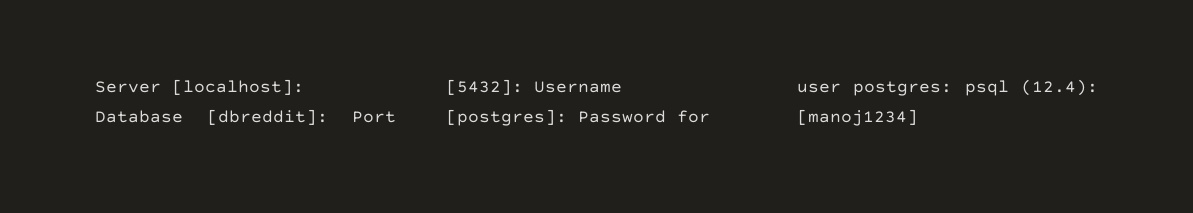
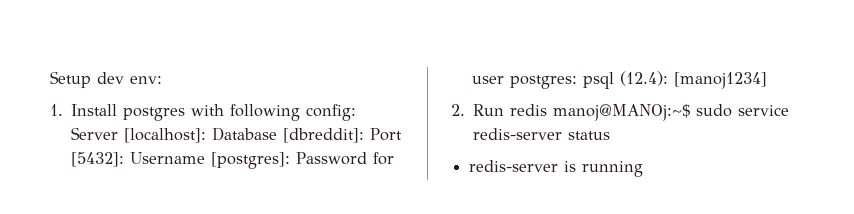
(95, 87) none -> [50,71,162,88] [50,104,357,121] Setup dev env: // 1. Install postgres with following config:
(918, 117) none -> [451,104,790,121] [473,128,611,140] [469,160,644,177] // 2. Run redis manoj@MANOj:~$ sudo service redis-server status // redis-server is running

